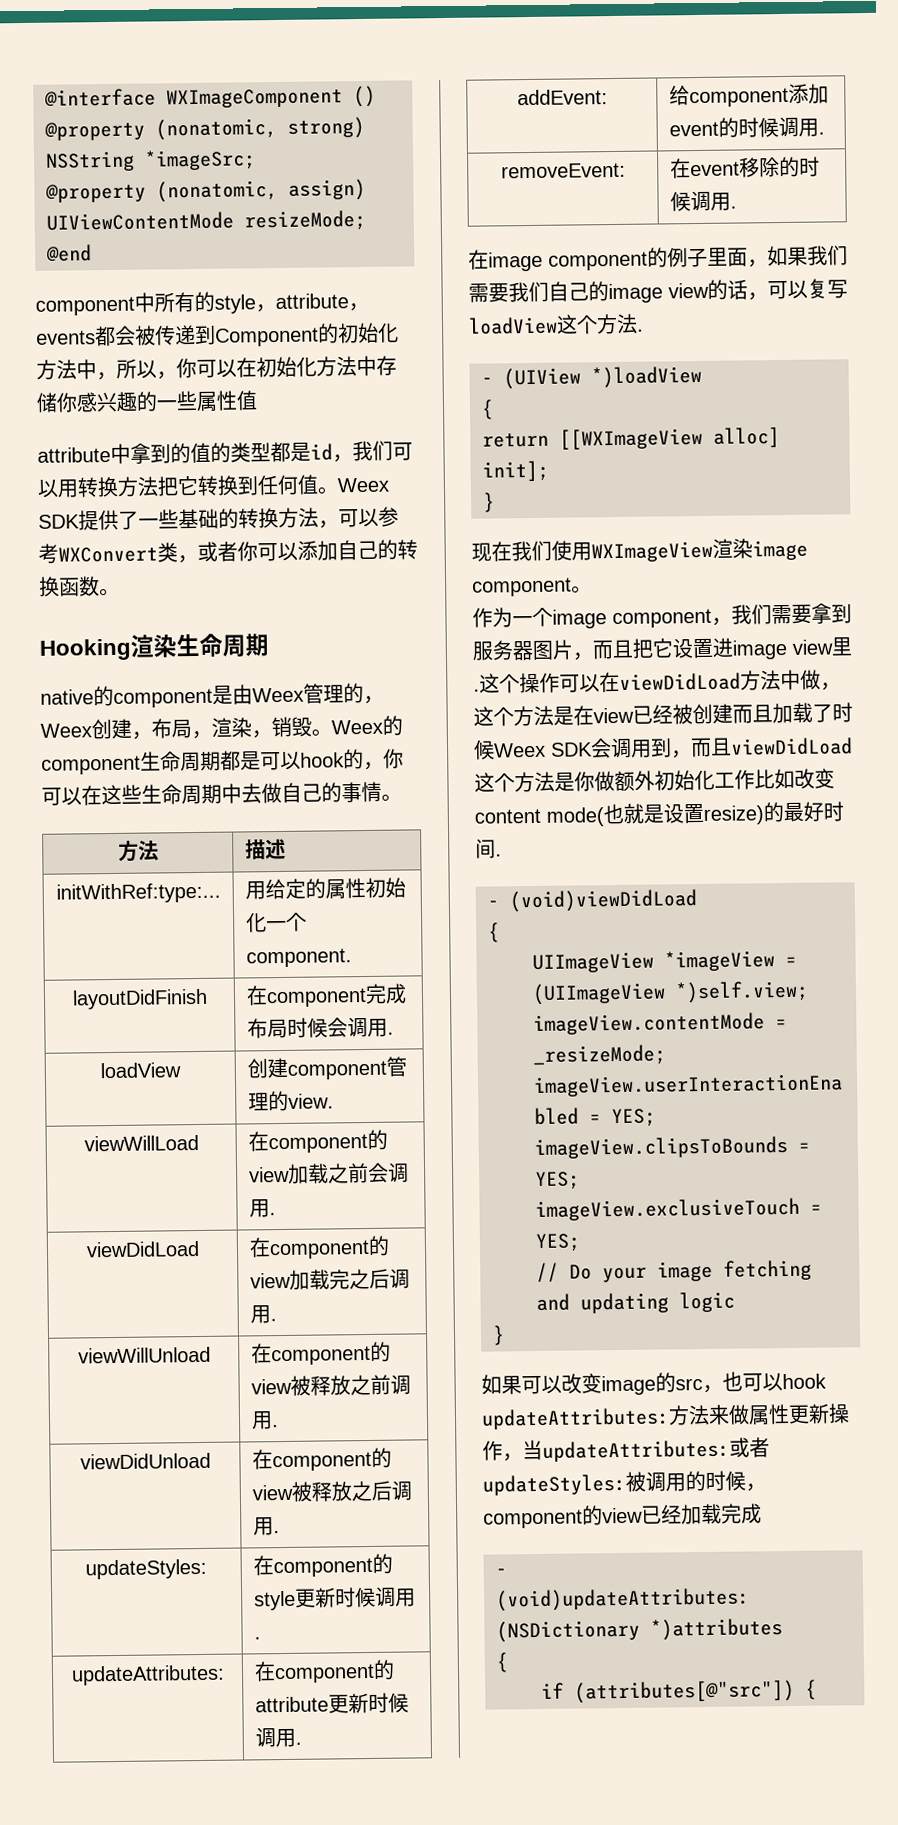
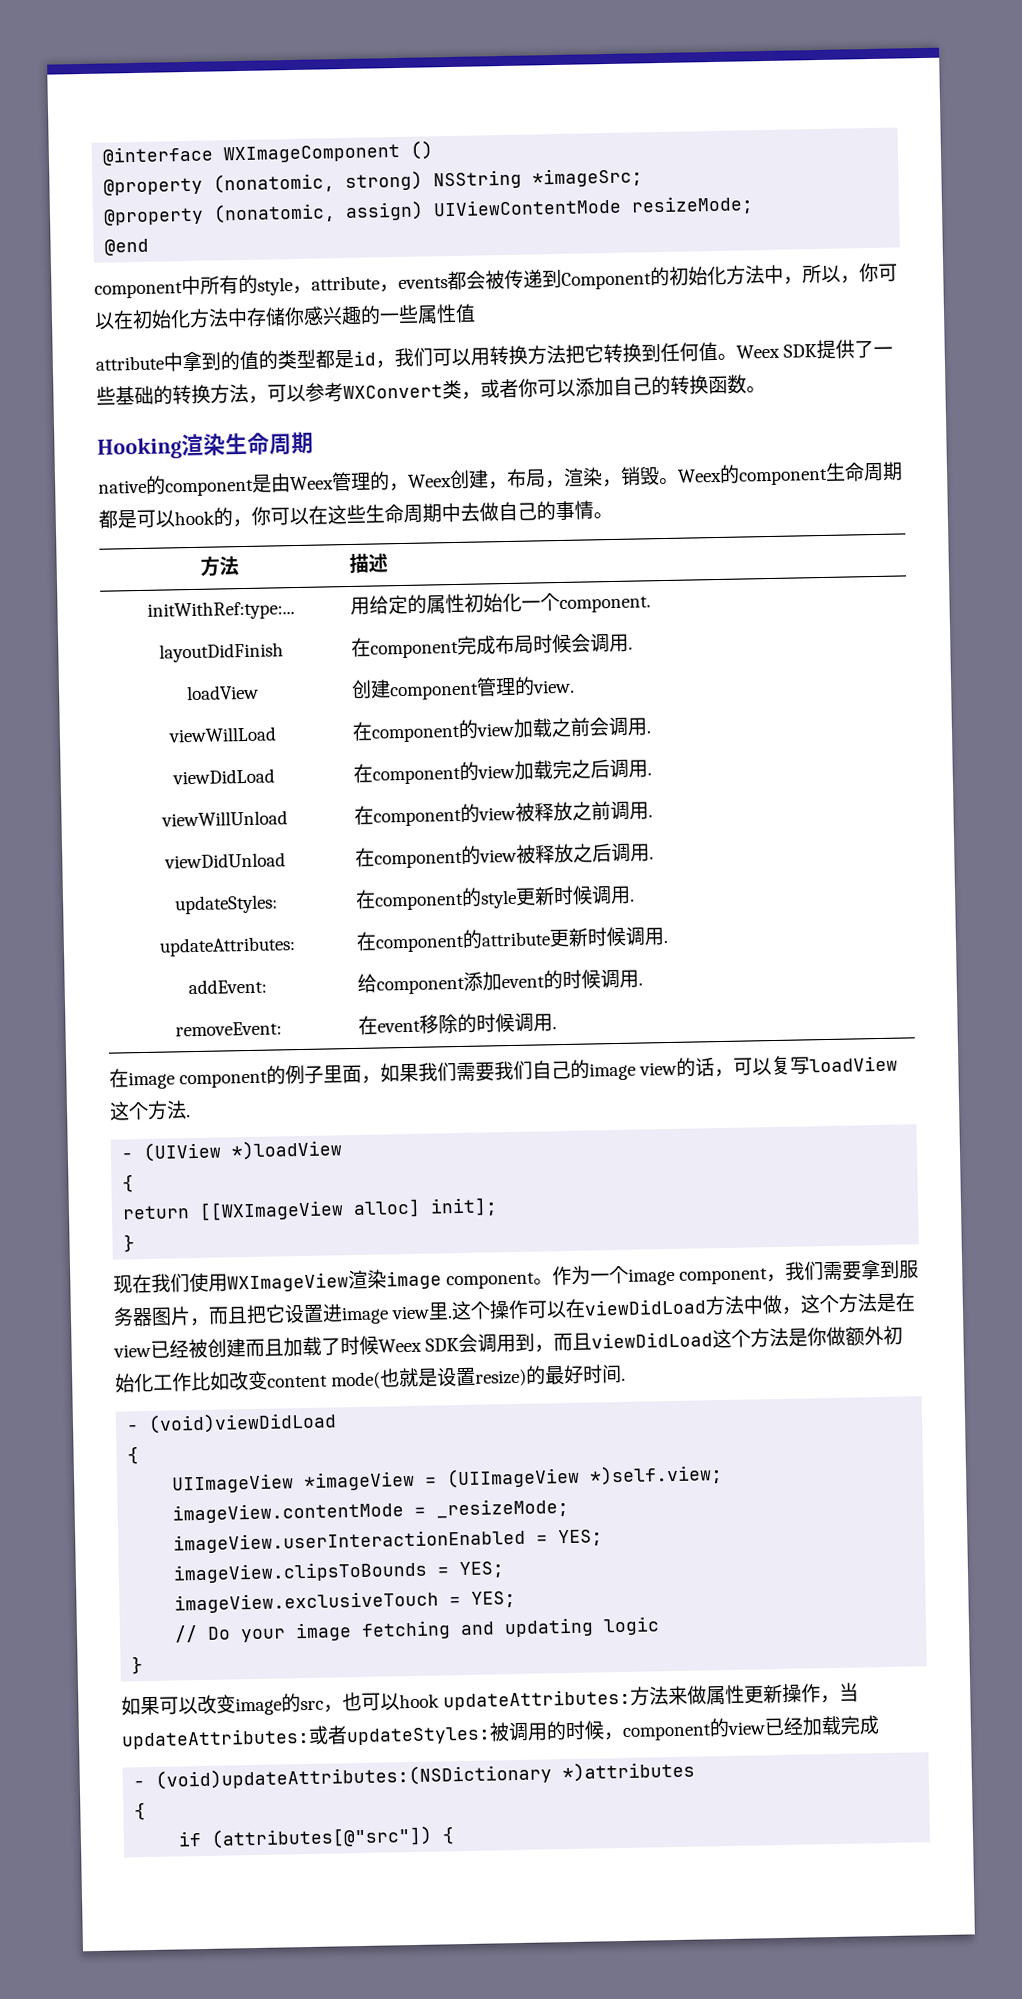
(592, 589) // -> (554, 1281) none

